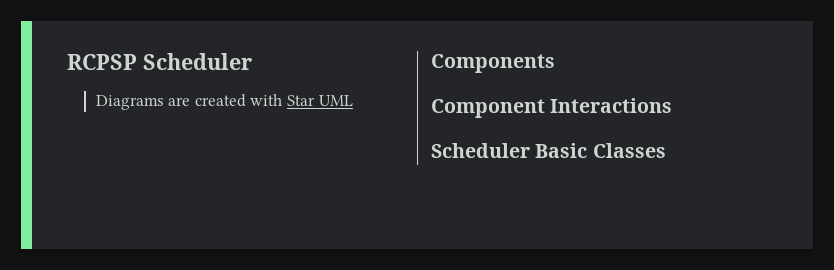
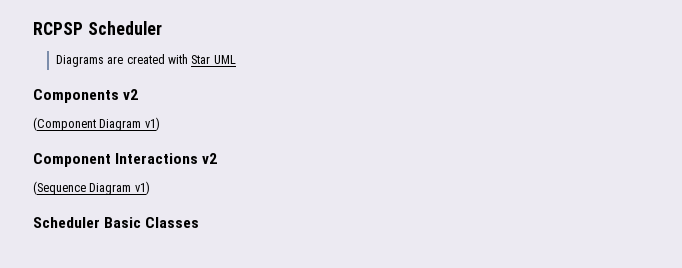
[431,98,673,118] // Component Interactions -> [123,89,139,100] [33,117,160,131] [33,153,218,167] [33,181,150,195] v2 // (Component Diagram v1) // Component Interactions v2 // (Sequence Diagram v1)

